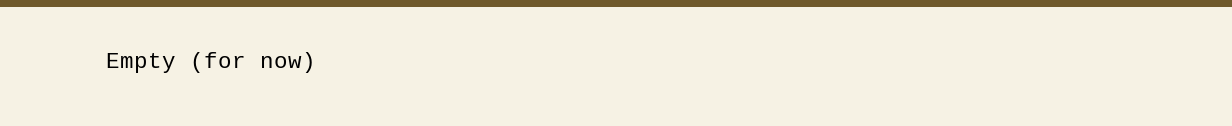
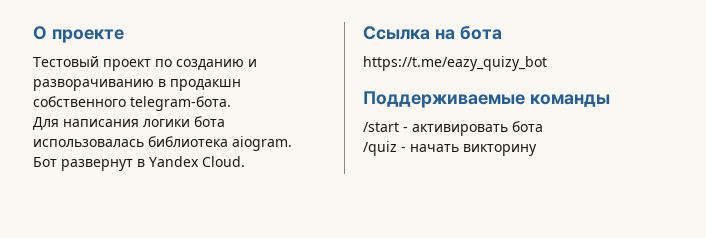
[106,52,316,73] Empty (for now) -> [33,26,124,43] [33,56,257,71] [33,79,241,91] [33,96,231,111] [33,116,225,130] [33,136,292,151] [33,156,245,171] [363,25,502,40] [363,56,547,71] [363,91,610,108] [363,121,543,136] [363,141,537,156] О проекте // Тестовый проект по созданию и разворачиванию в продакшн собственного telegram-бота. // Для написания логики бота использовалась библиотека aiogram. // Бот развернут в Yandex Cloud. // Ссылка на бота // https://t.me/eazy_quizy_bot // Поддерживаемые команды // /start - активировать бота // /quiz - начать викторину

